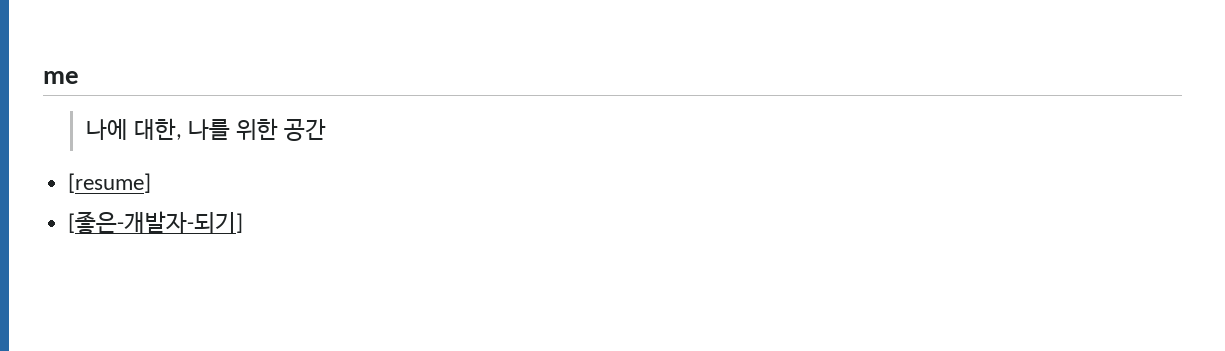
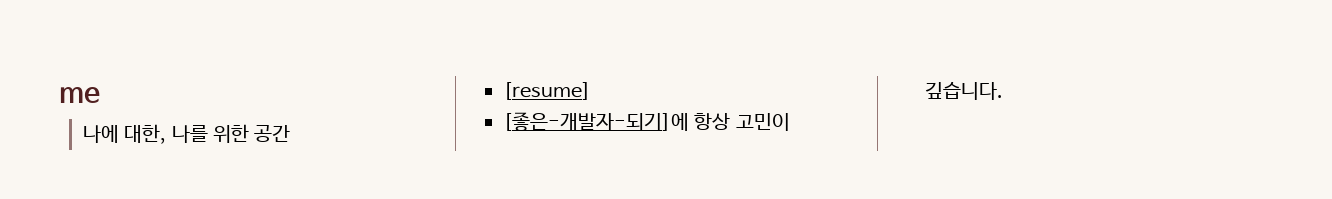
[68,211,244,234] [좋은-개발자-되기] -> [503,112,790,131] [925,82,1003,100] [좋은-개발자-되기]에 항상 고민이 깊습니다.

